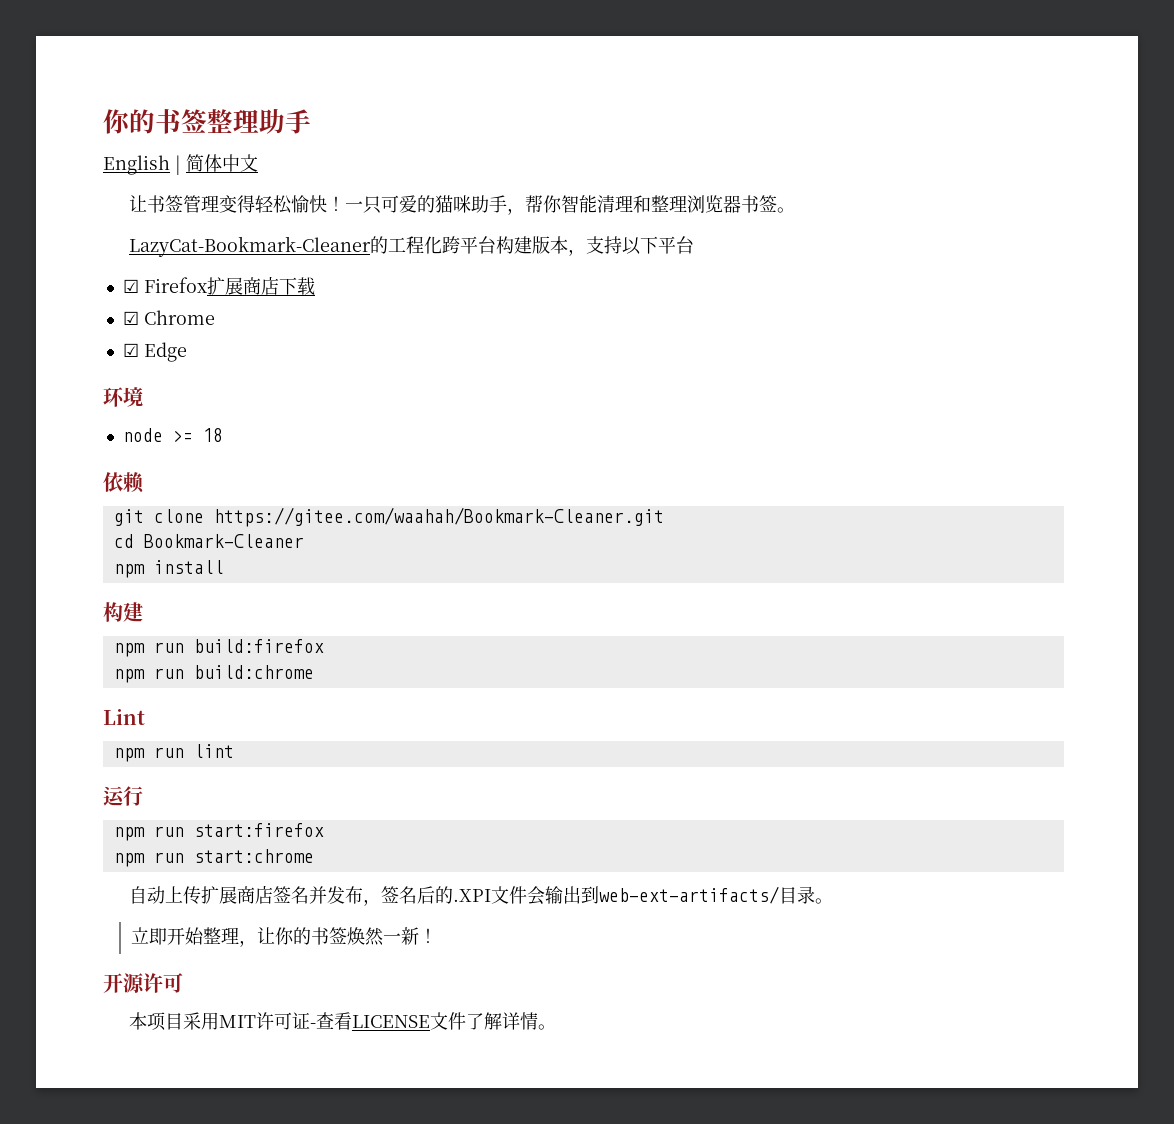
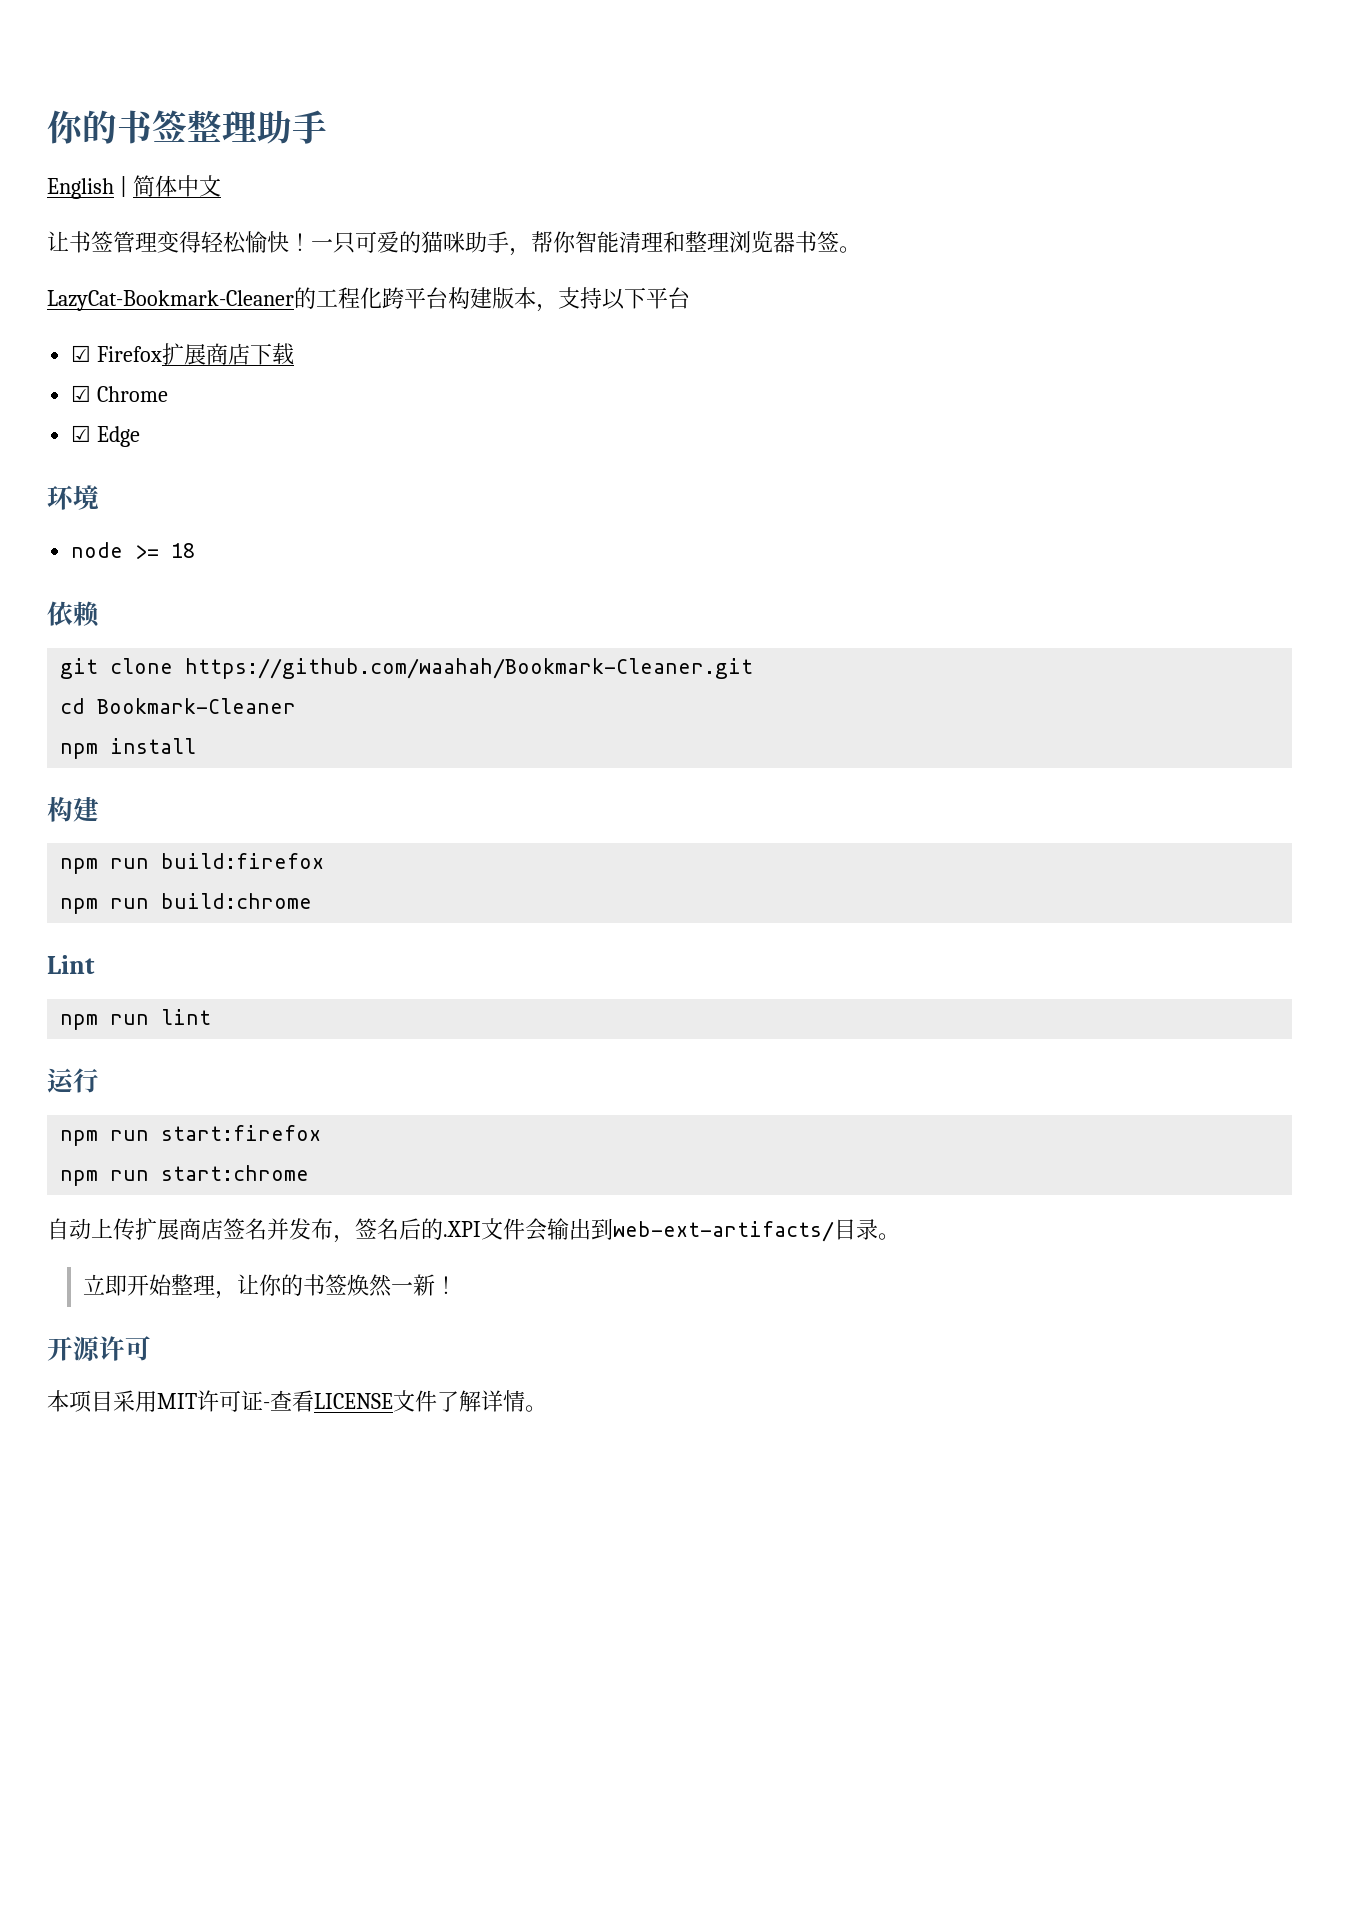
[213,507,664,527] https://gitee.com/waahah/Bookmark-Cleaner.git -> [185,658,754,679] https://github.com/waahah/Bookmark-Cleaner.git

